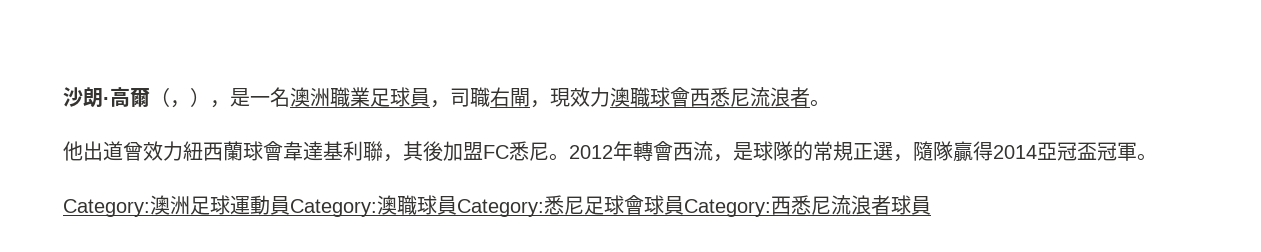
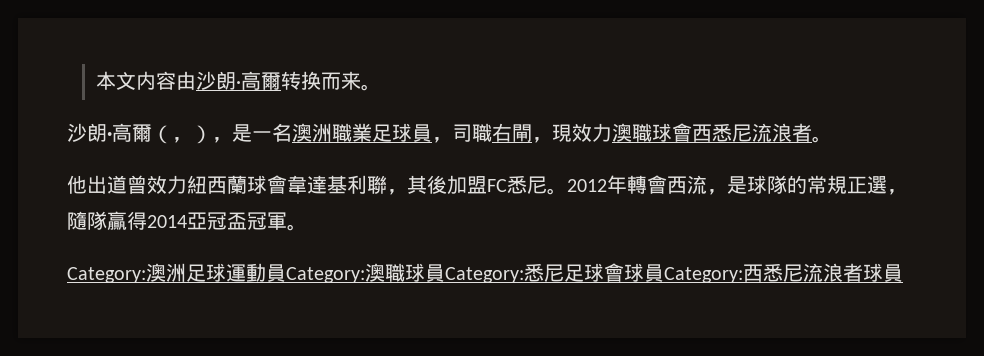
(63, 97) none -> [96,71,382,91] 本文内容由沙朗·高爾转换而来。 //

